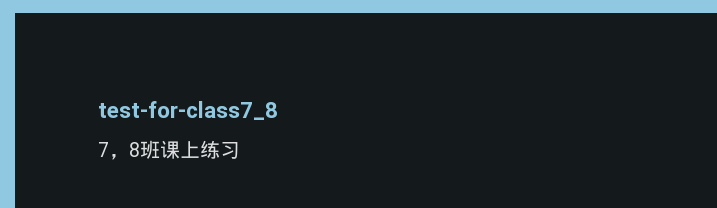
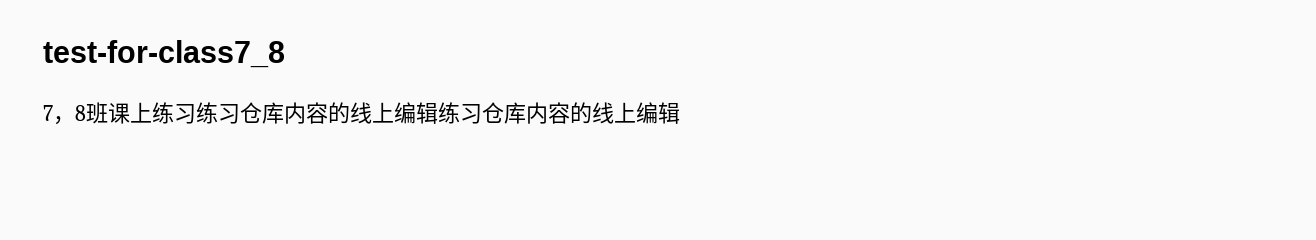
(240, 150) none -> [196,102,680,124] 练习仓库内容的线上编辑练习仓库内容的线上编辑

